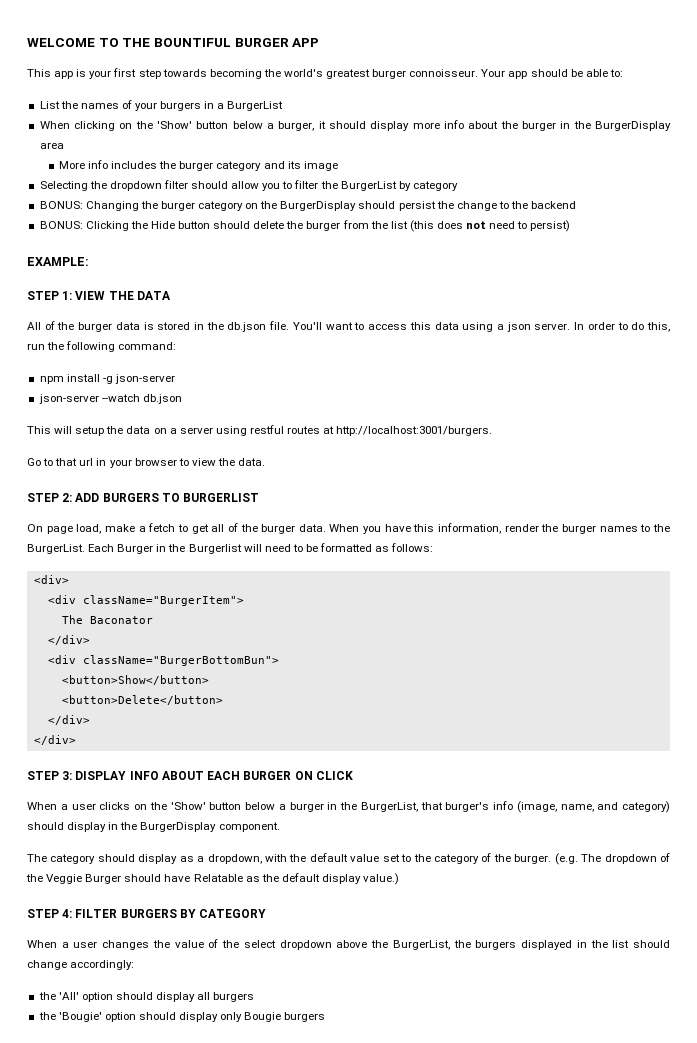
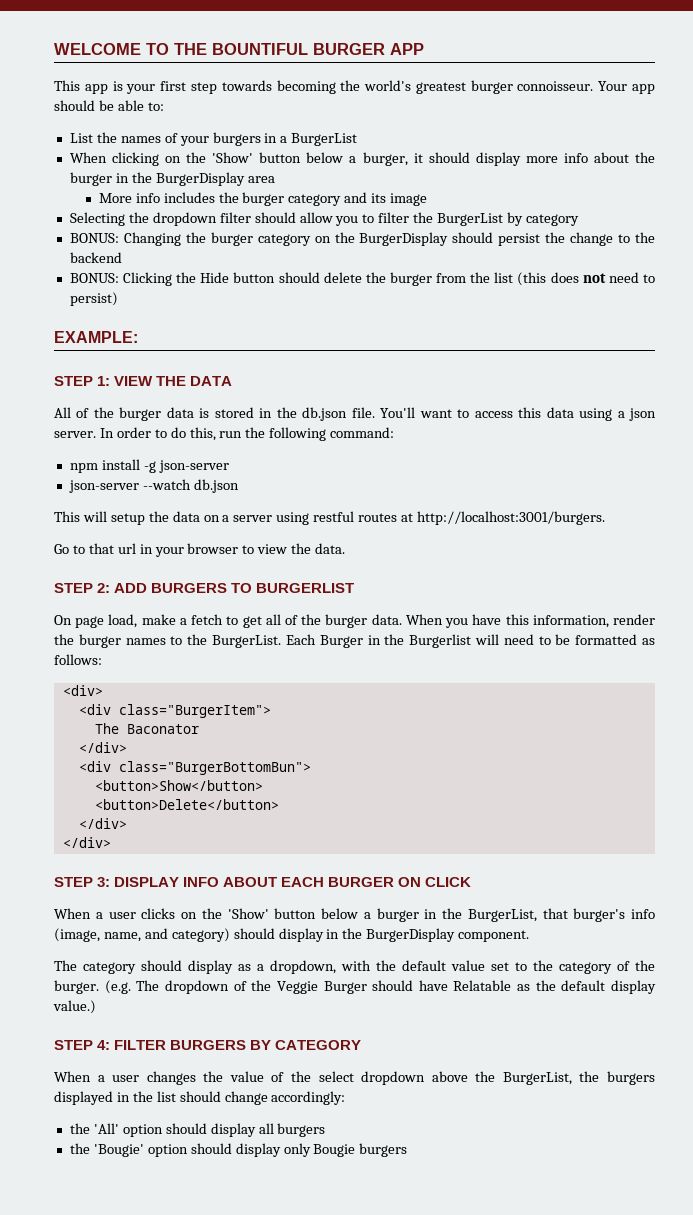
[82,595,244,606] className="BurgerItem"> -> [118,704,271,718] class="BurgerItem">
[82,655,279,666] className="BurgerBottomBun"> -> [118,761,311,775] class="BurgerBottomBun">

